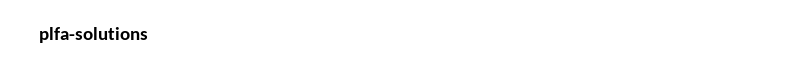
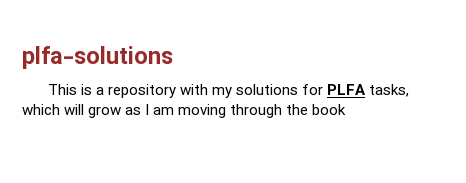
(148, 35) none -> [47,84,410,98] [22,104,347,118] // This is a repository with my solutions for PLFA tasks, which will grow as I am moving through the book

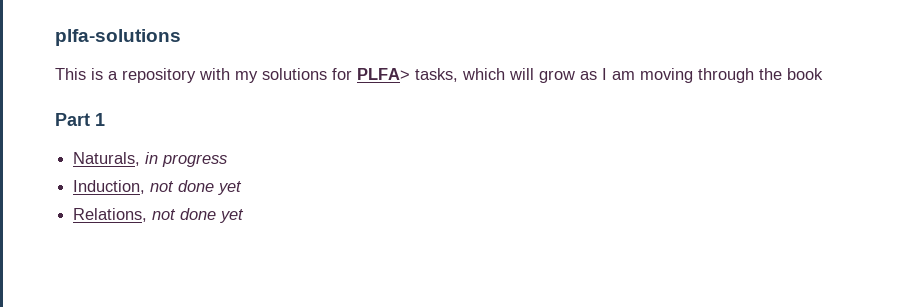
[327,84,367,95] PLFA -> [357,68,410,80] PLFA>
(347, 109) none -> [55,113,105,126] [73,152,228,167] [73,180,243,195] [73,208,245,223] // Part 1 // Naturals, in progress // Induction, not done yet // Relations, not done yet

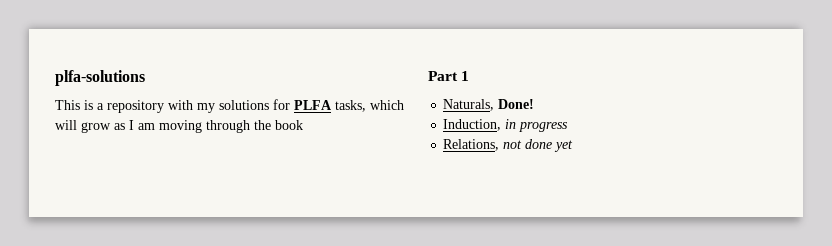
[357,68,410,80] PLFA> -> [294,100,332,110] PLFA
(141, 159) none -> [498,99,535,109] [443,119,502,131] Done! // Induction,
[73,180,243,195] // Induction, not done yet -> (569, 127) none

